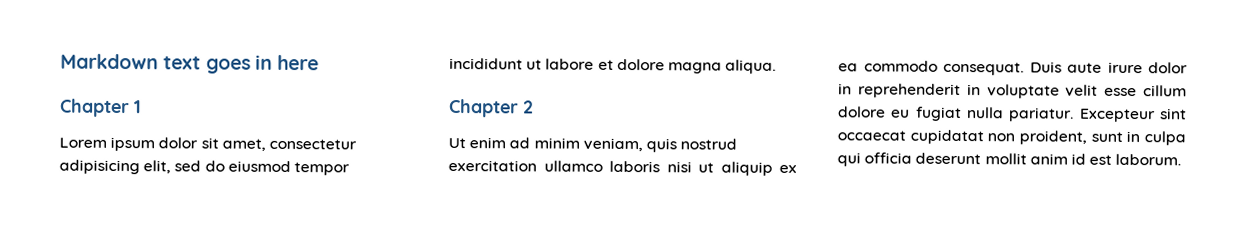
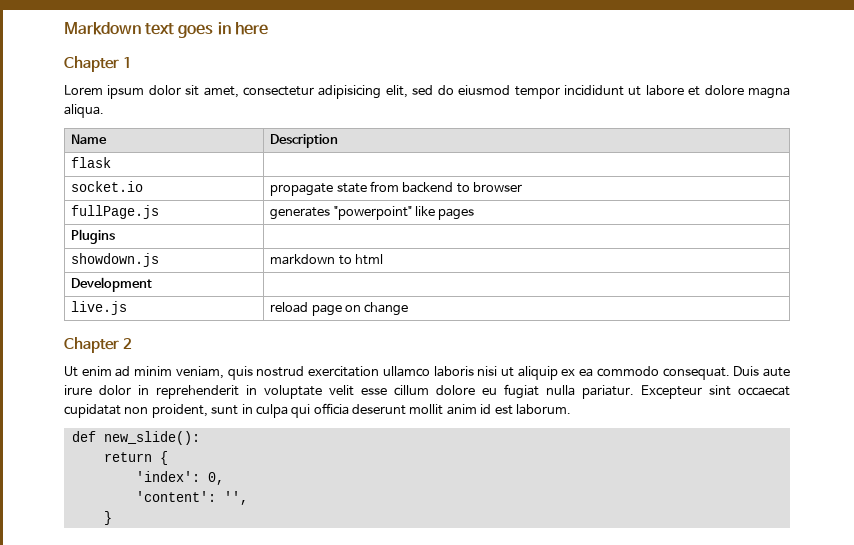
(777, 66) none -> [71,134,108,144] [270,134,339,148] [71,157,112,168] [71,181,144,192] [270,181,522,196] [71,205,160,219] [270,206,475,220] [71,229,116,244] [71,253,160,267] [270,254,383,265] [71,277,153,292] [71,301,128,315] [270,302,409,316] // Name | Description // flask | // socket.io | propagate state from backend to browser // fullPage.js | generates "powerpoint" like pages // Plugins | // showdown.js | markdown to html // Development | // live.js | reload page on change
(1182, 159) none -> [71,431,200,445] [103,451,168,465] [135,471,224,485] [135,491,248,505] [103,511,112,525] // def new_slide(): // return { // 'index': 0, // 'content': '', // }

